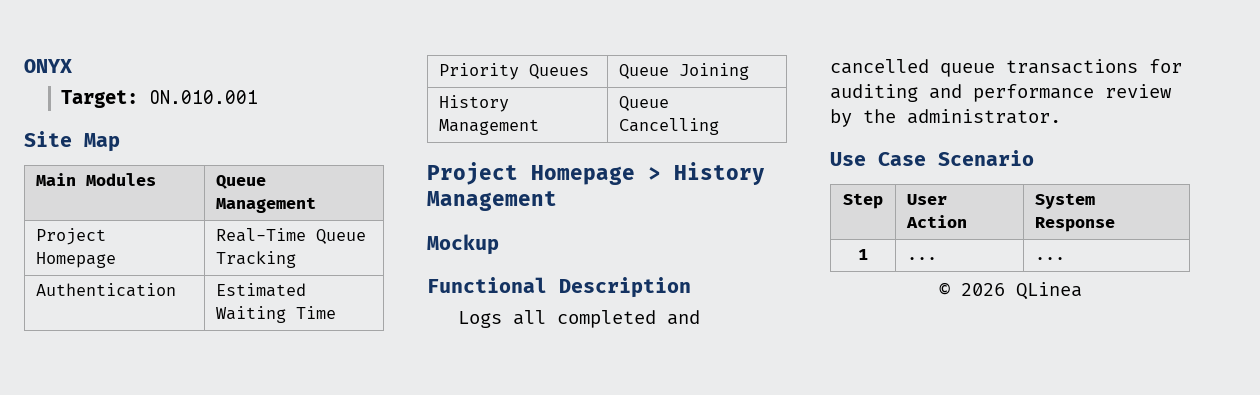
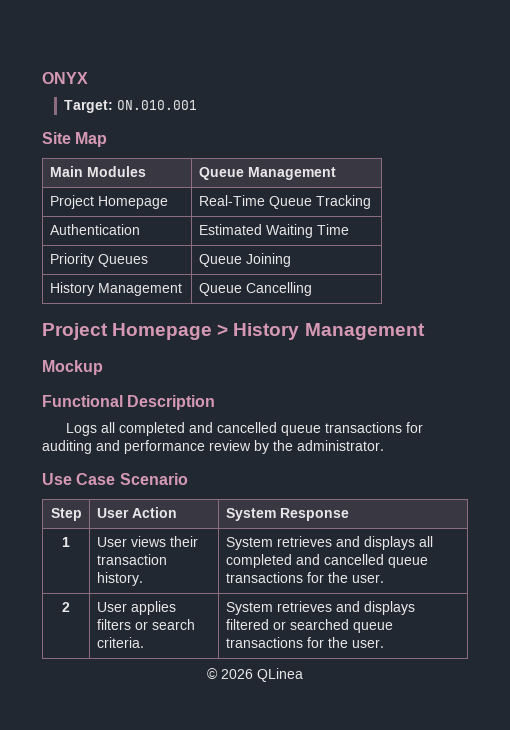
[907,257,938,260] [1035,257,1066,260] ... | ... -> [96,536,198,547] [96,554,167,565] [96,572,143,586] [225,536,433,550] [225,554,428,568] [225,572,384,583] [62,602,70,612] [96,601,176,615] [96,619,195,630] [96,637,144,648] [225,601,415,615] [225,619,393,633] [225,637,384,648] User views their transaction history. | System retrieves and displays all completed and cancelled queue transactions for the user. // 2 | User applies filters or search criteria. | System retrieves and displays filtered or searched queue transactions for the user.

